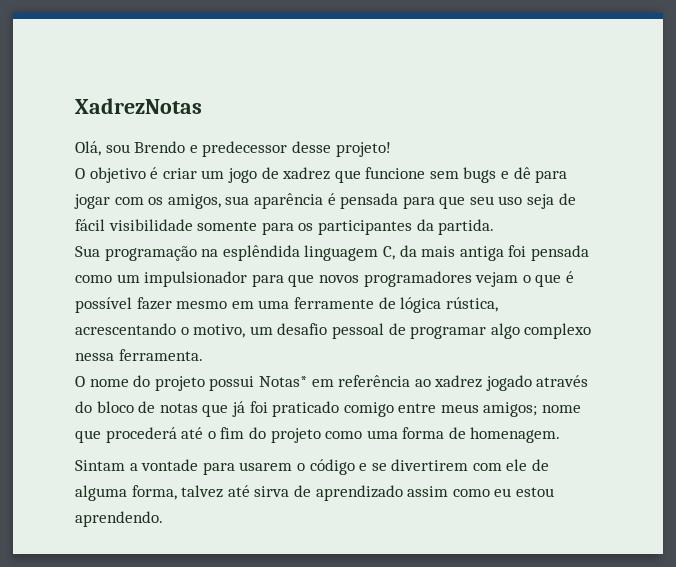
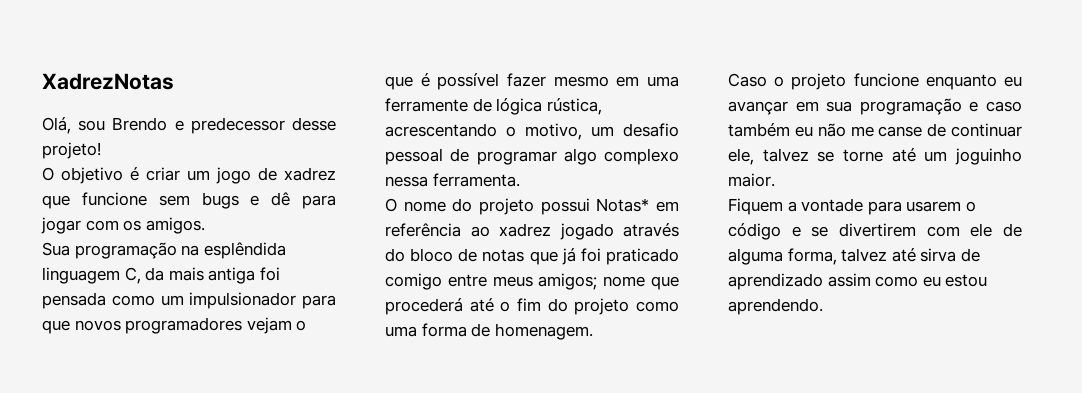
[167,193,576,209] [75,219,495,235] amigos, sua aparência é pensada para que seu uso seja de fácil visibilidade somente para os participantes da partida. -> [145,217,205,234] amigos.
[75,460,125,471] Sintam -> [728,73,1022,90] [728,98,1022,115] [728,123,1022,137] [728,148,1022,165] [728,173,775,187] [728,198,783,215] Caso o projeto funcione enquanto eu avançar em sua programação e caso também eu não me canse de continuar ele, talvez se torne até um joguinho maior. // Fiquem

